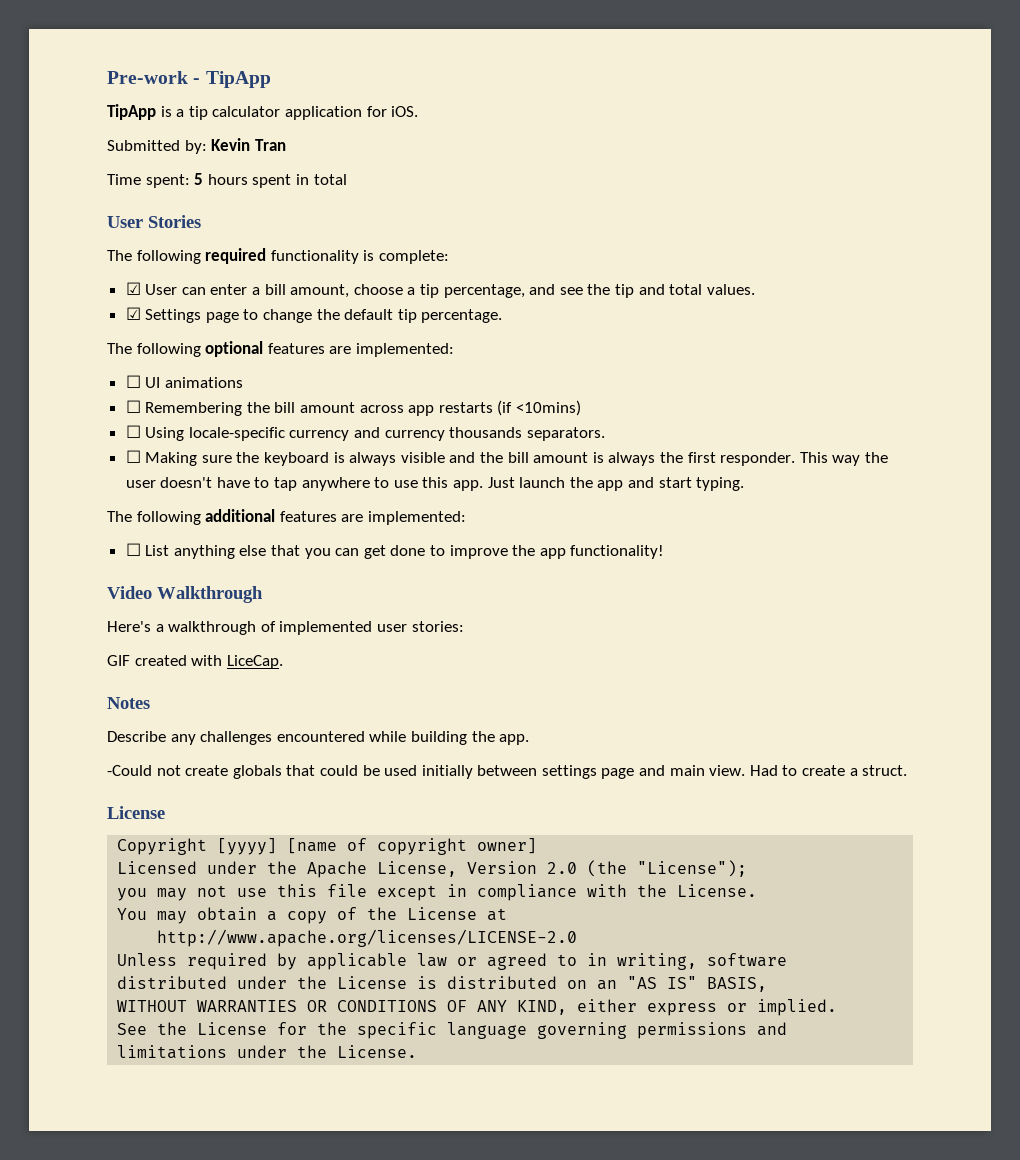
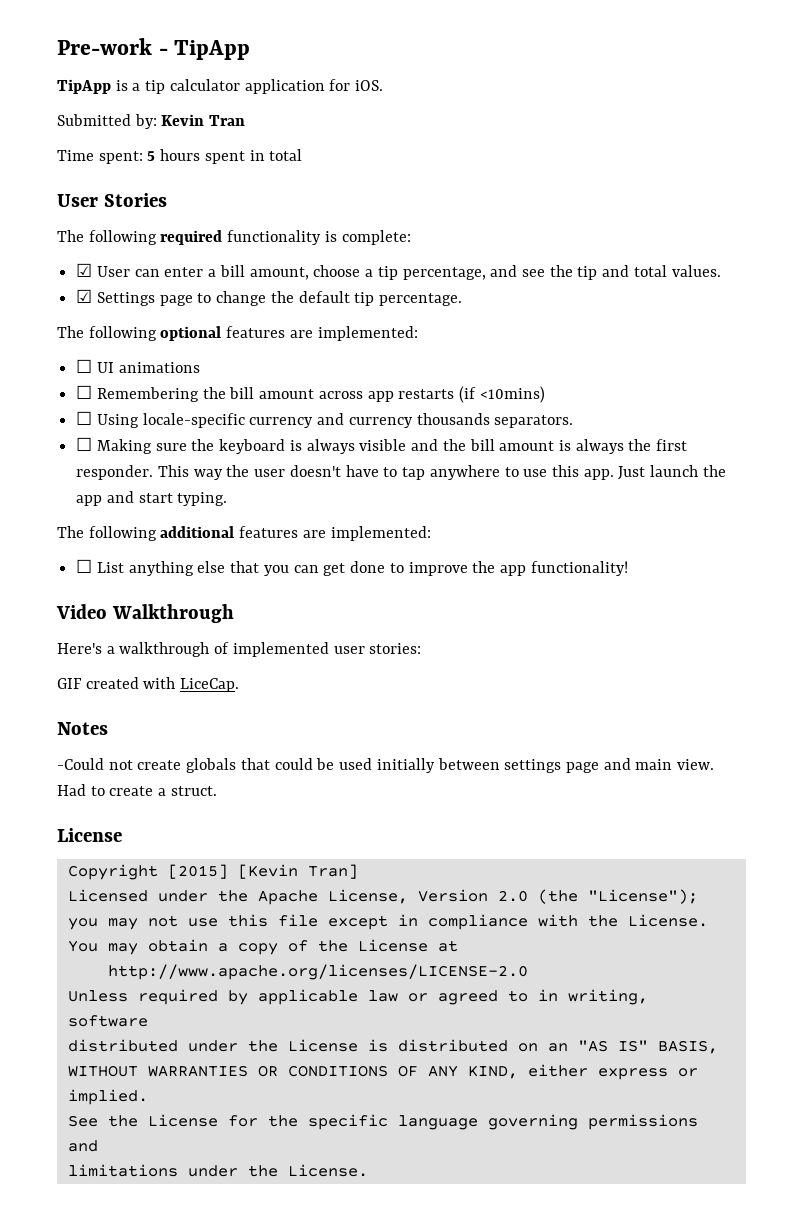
[107,731,530,745] // Describe any challenges encountered while building the app. -> (108, 728) none
[217,838,538,855] [yyyy] [name of copyright owner] -> [167,864,358,879] [2015] [Kevin Tran]

